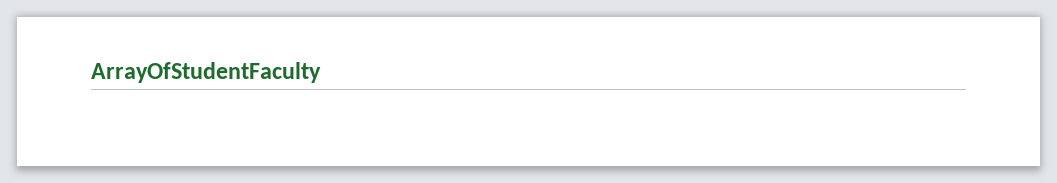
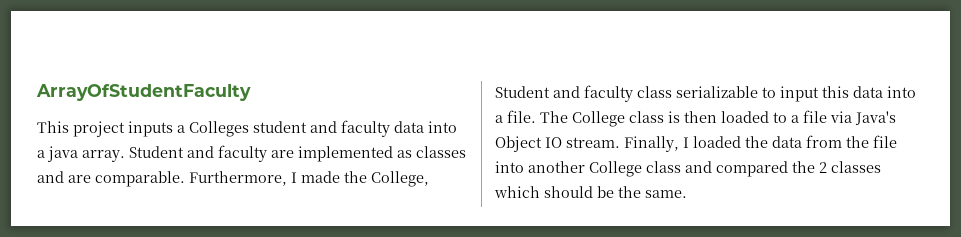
(321, 72) none -> [37,120,457,137] [37,145,466,162] [37,171,429,187] [495,85,916,102] [495,110,896,127] [495,135,897,152] [495,161,881,177] [494,186,687,198] // This project inputs a Colleges student and faculty data into a java array. Student and faculty are implemented as classes and are comparable. Furthermore, I made the College, Student and faculty class serializable to input this data into a file. The College class is then loaded to a file via Java's Object IO stream. Finally, I loaded the data from the file into another College class and compared the 2 classes which should be the same.

